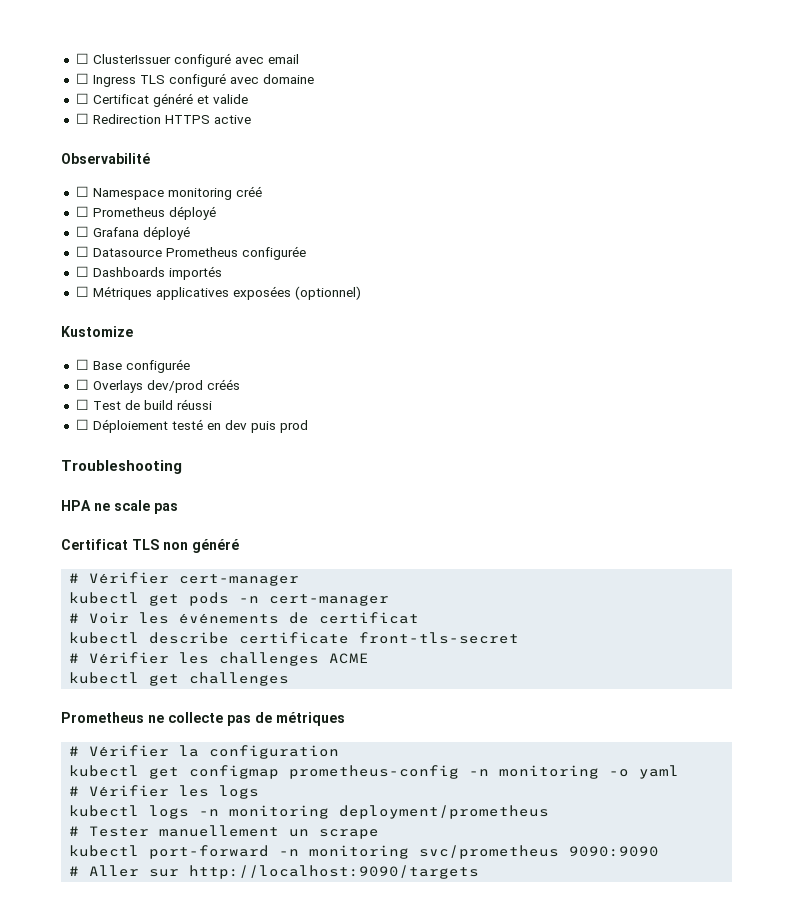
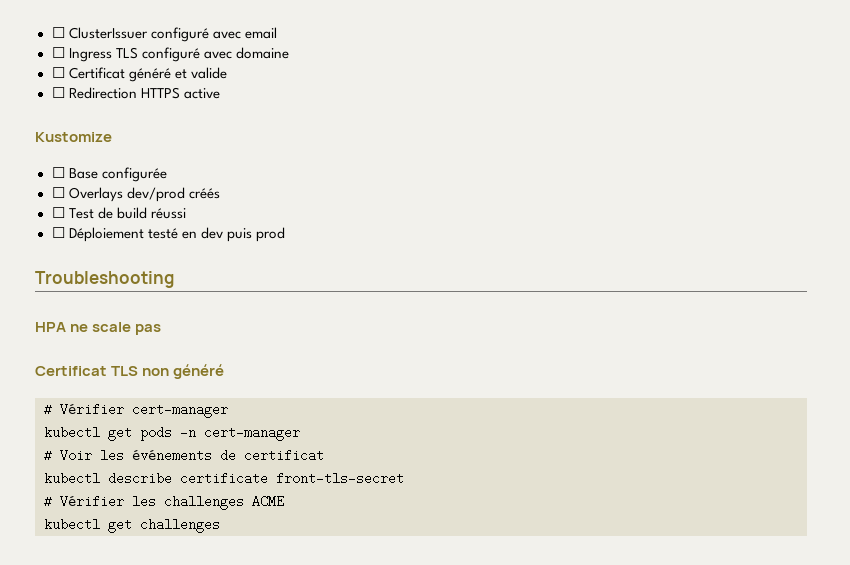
[61,153,150,164] [75,186,262,200] [75,206,216,220] [75,226,190,240] [75,246,306,260] [75,266,222,280] [75,286,361,300] // Observabilité // ☐ Namespace monitoring créé // ☐ Prometheus déployé // ☐ Grafana déployé // ☐ Datasource Prometheus configurée // ☐ Dashboards importés // ☐ Métriques applicatives exposées (optionnel) -> (220, 93) none
[61,712,345,726] [69,745,340,759] [69,765,680,779] [69,785,260,799] [69,805,550,819] [69,825,380,839] [69,845,660,859] [69,865,480,879] // Prometheus ne collecte pas de métriques // # Vérifier la configuration // kubectl get configmap prometheus-config -n monitoring -o yaml // # Vérifier les logs // kubectl logs -n monitoring deployment/prometheus // # Tester manuellement un scrape // kubectl port-forward -n monitoring svc/prometheus 9090:9090 // # Aller sur http://localhost:9090/targets -> (220, 525) none

